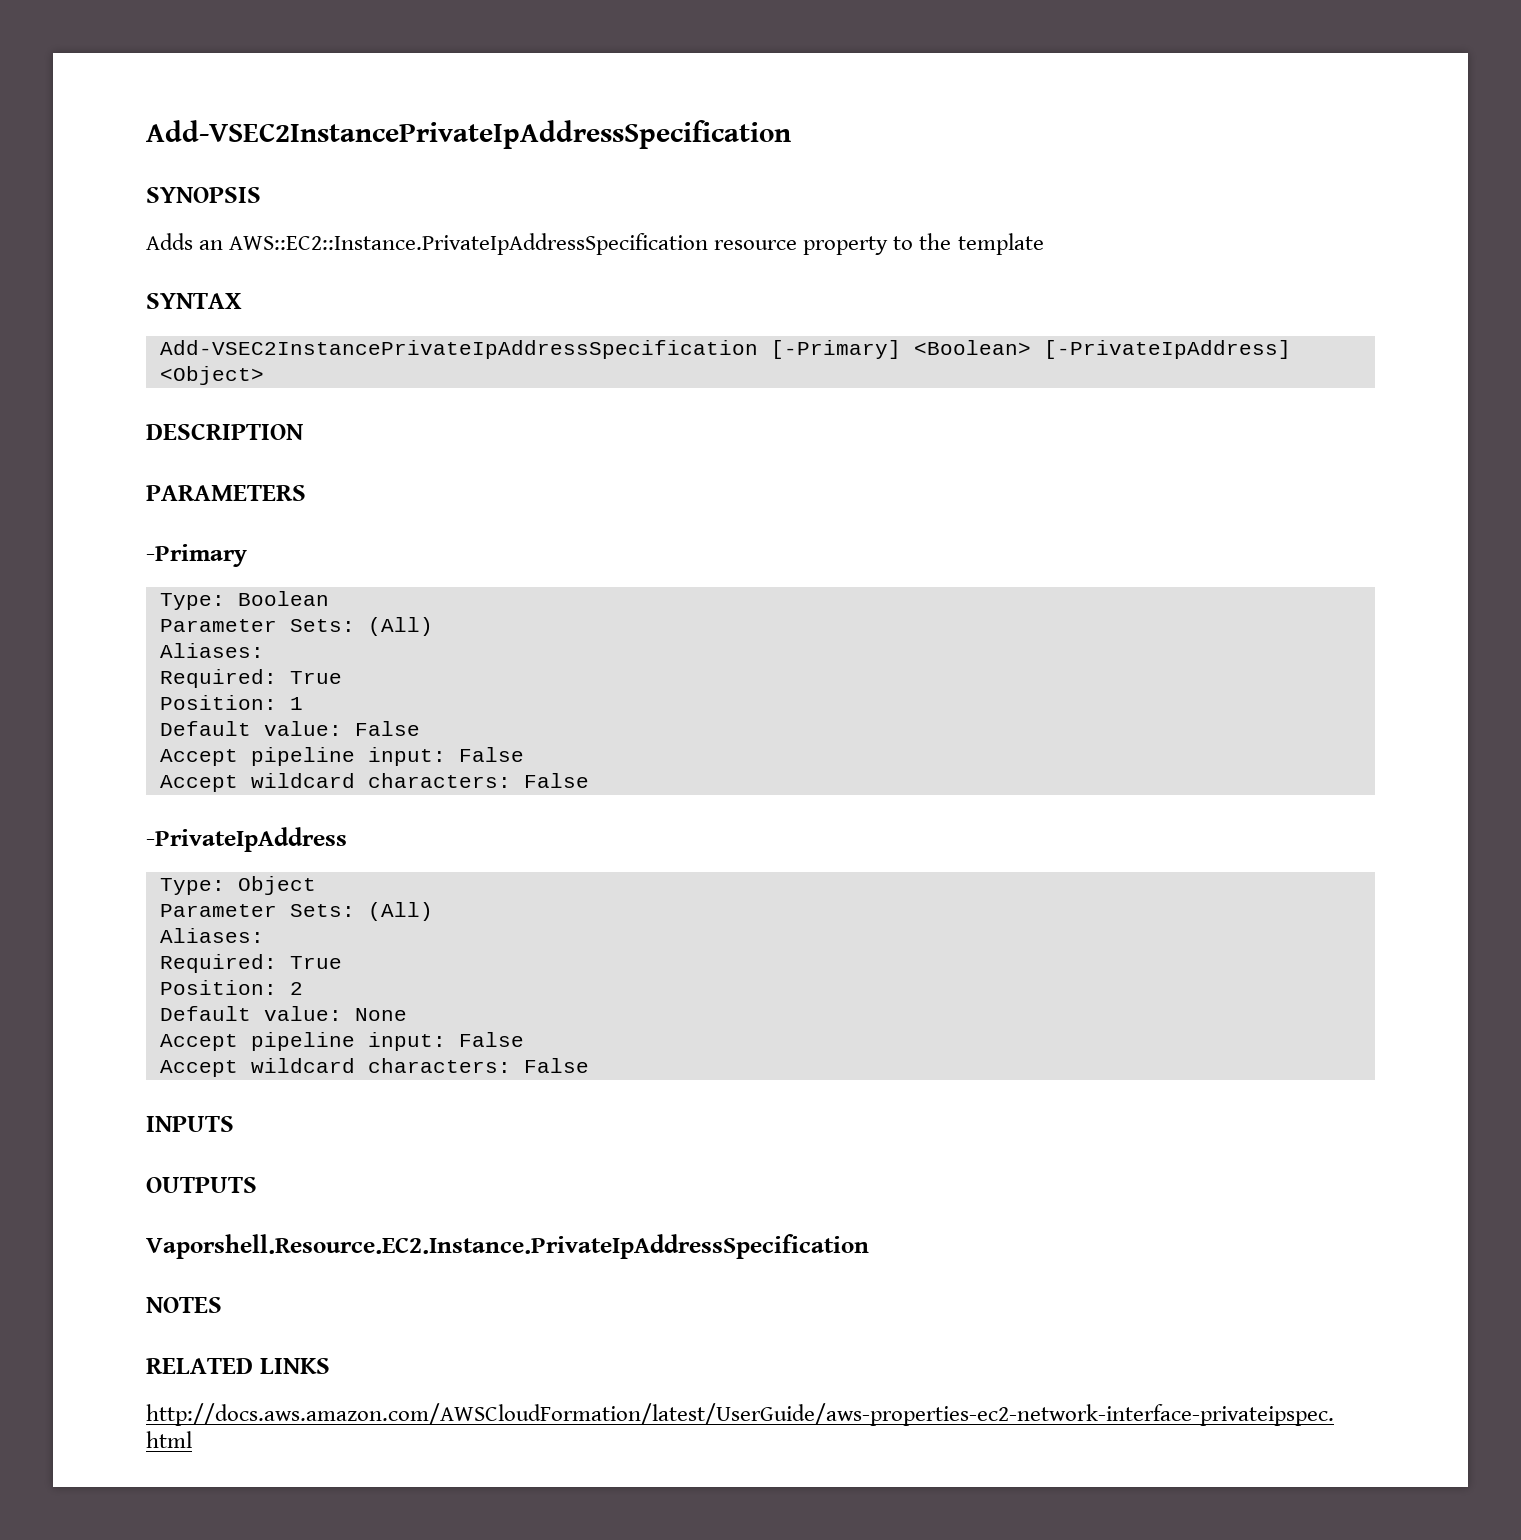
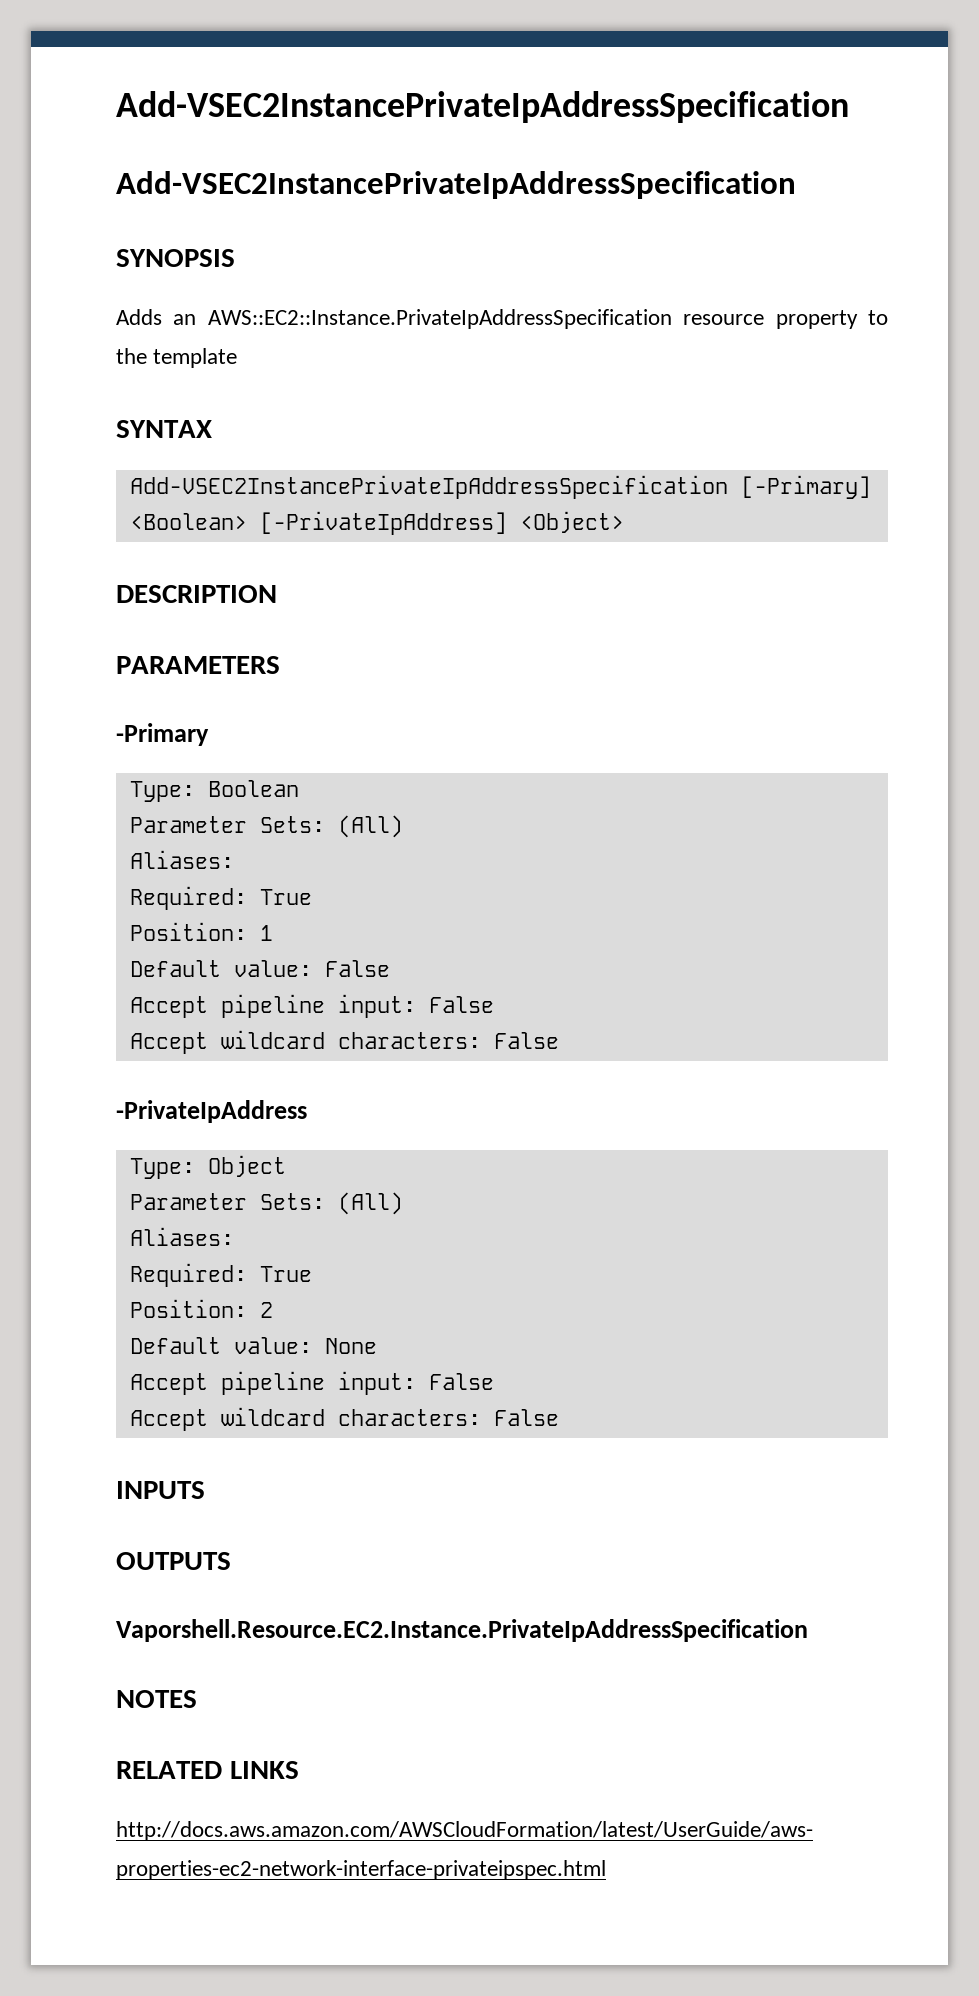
[146,120,791,149] Add-VSEC2InstancePrivateIpAddressSpecification -> [116,91,849,123] [116,171,796,199] Add-VSEC2InstancePrivateIpAddressSpecification // Add-VSEC2InstancePrivateIpAddressSpecification

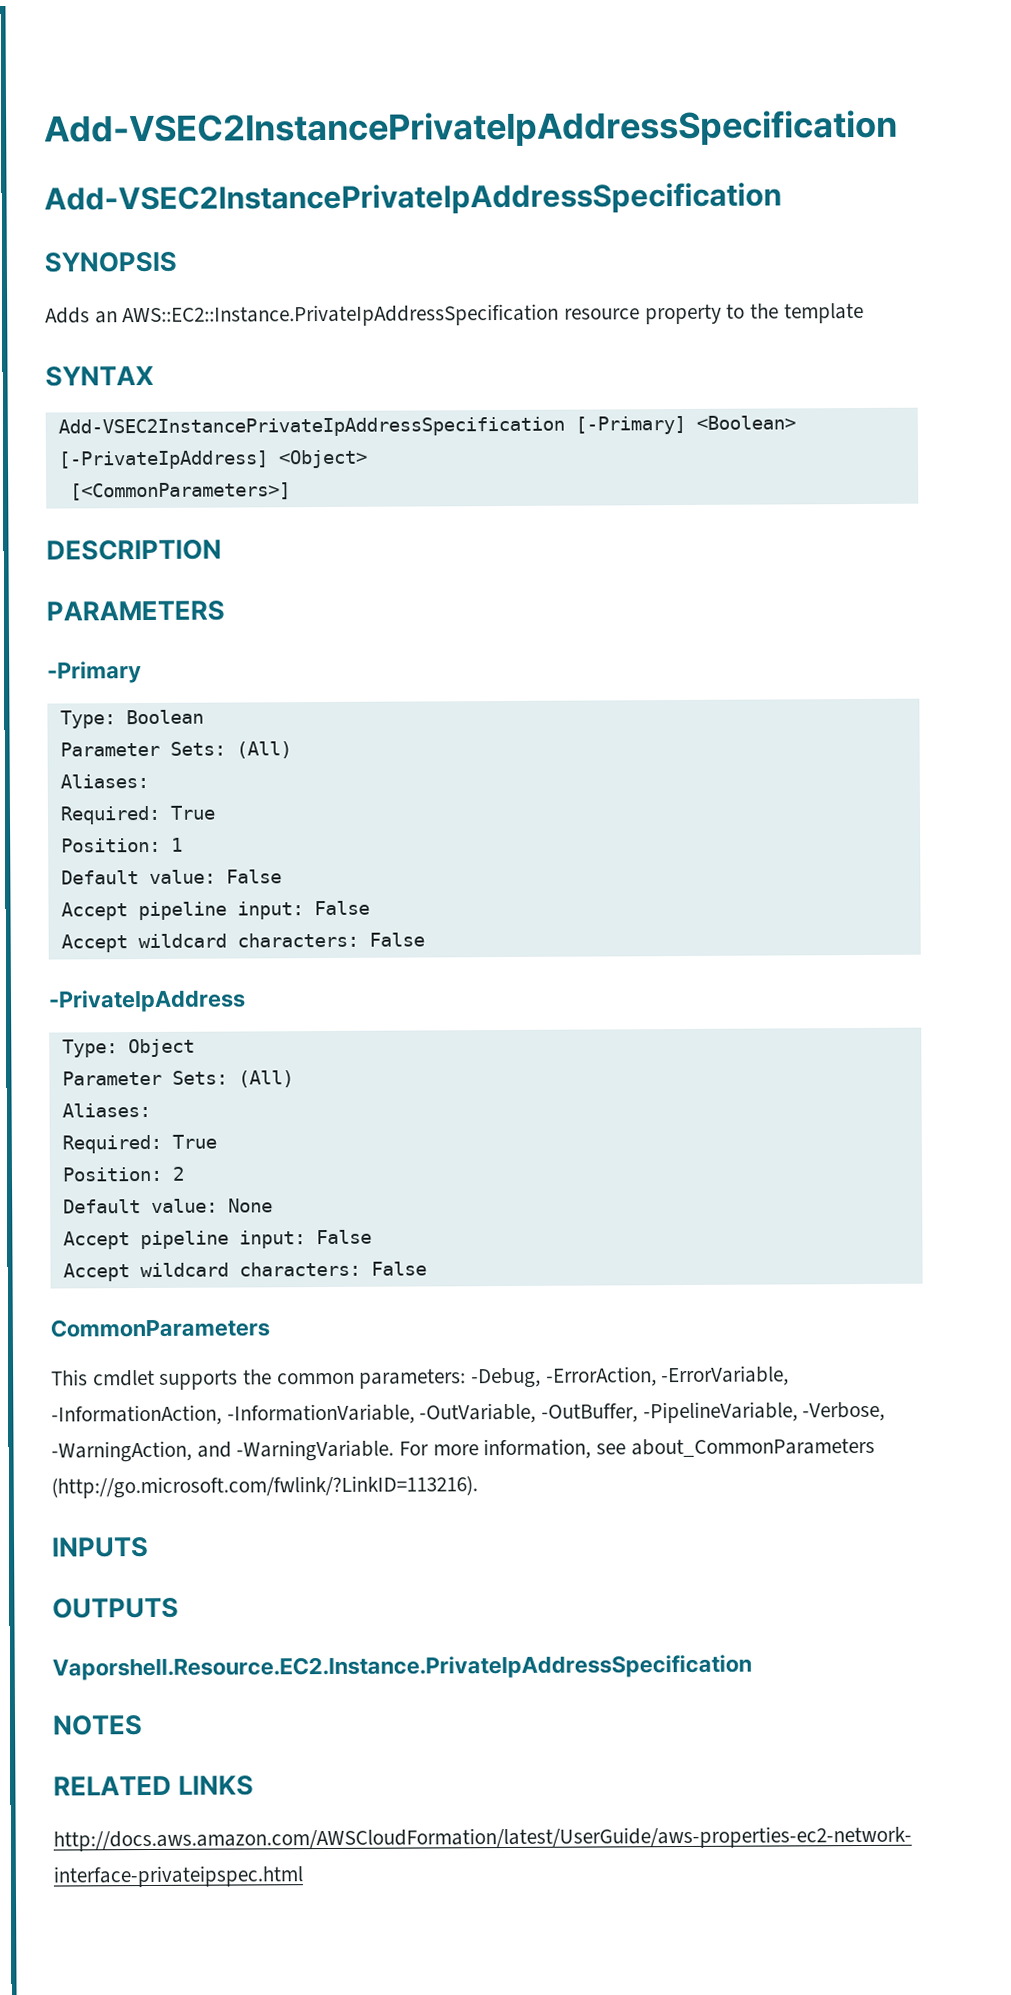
(624, 522) none -> [69,482,291,501] // [<CommonParameters>]
(559, 1417) none -> [50,1318,270,1338] [51,1365,790,1390] [51,1401,886,1426] [51,1437,875,1463] [51,1475,478,1499] // CommonParameters // This cmdlet supports the common parameters: -Debug, -ErrorAction, -ErrorVariable, -InformationAction, -InformationVariable, -OutVariable, -OutBuffer, -PipelineVariable, -Verbose, -WarningAction, and -WarningVariable. For more information, see about_CommonParameters (http://go.microsoft.com/fwlink/?LinkID=113216).

